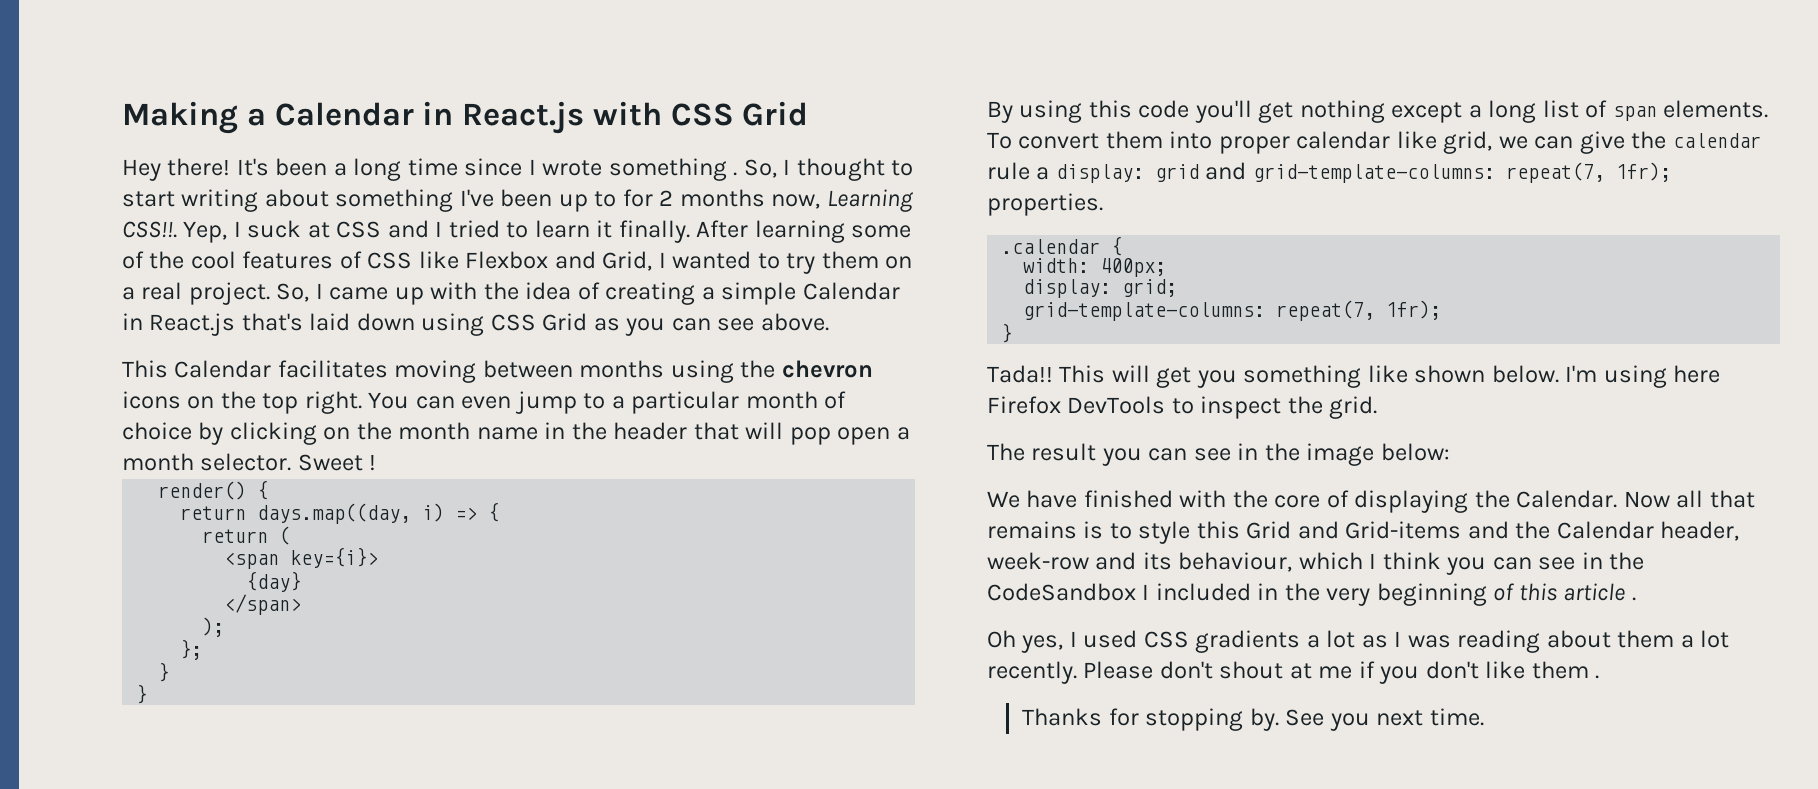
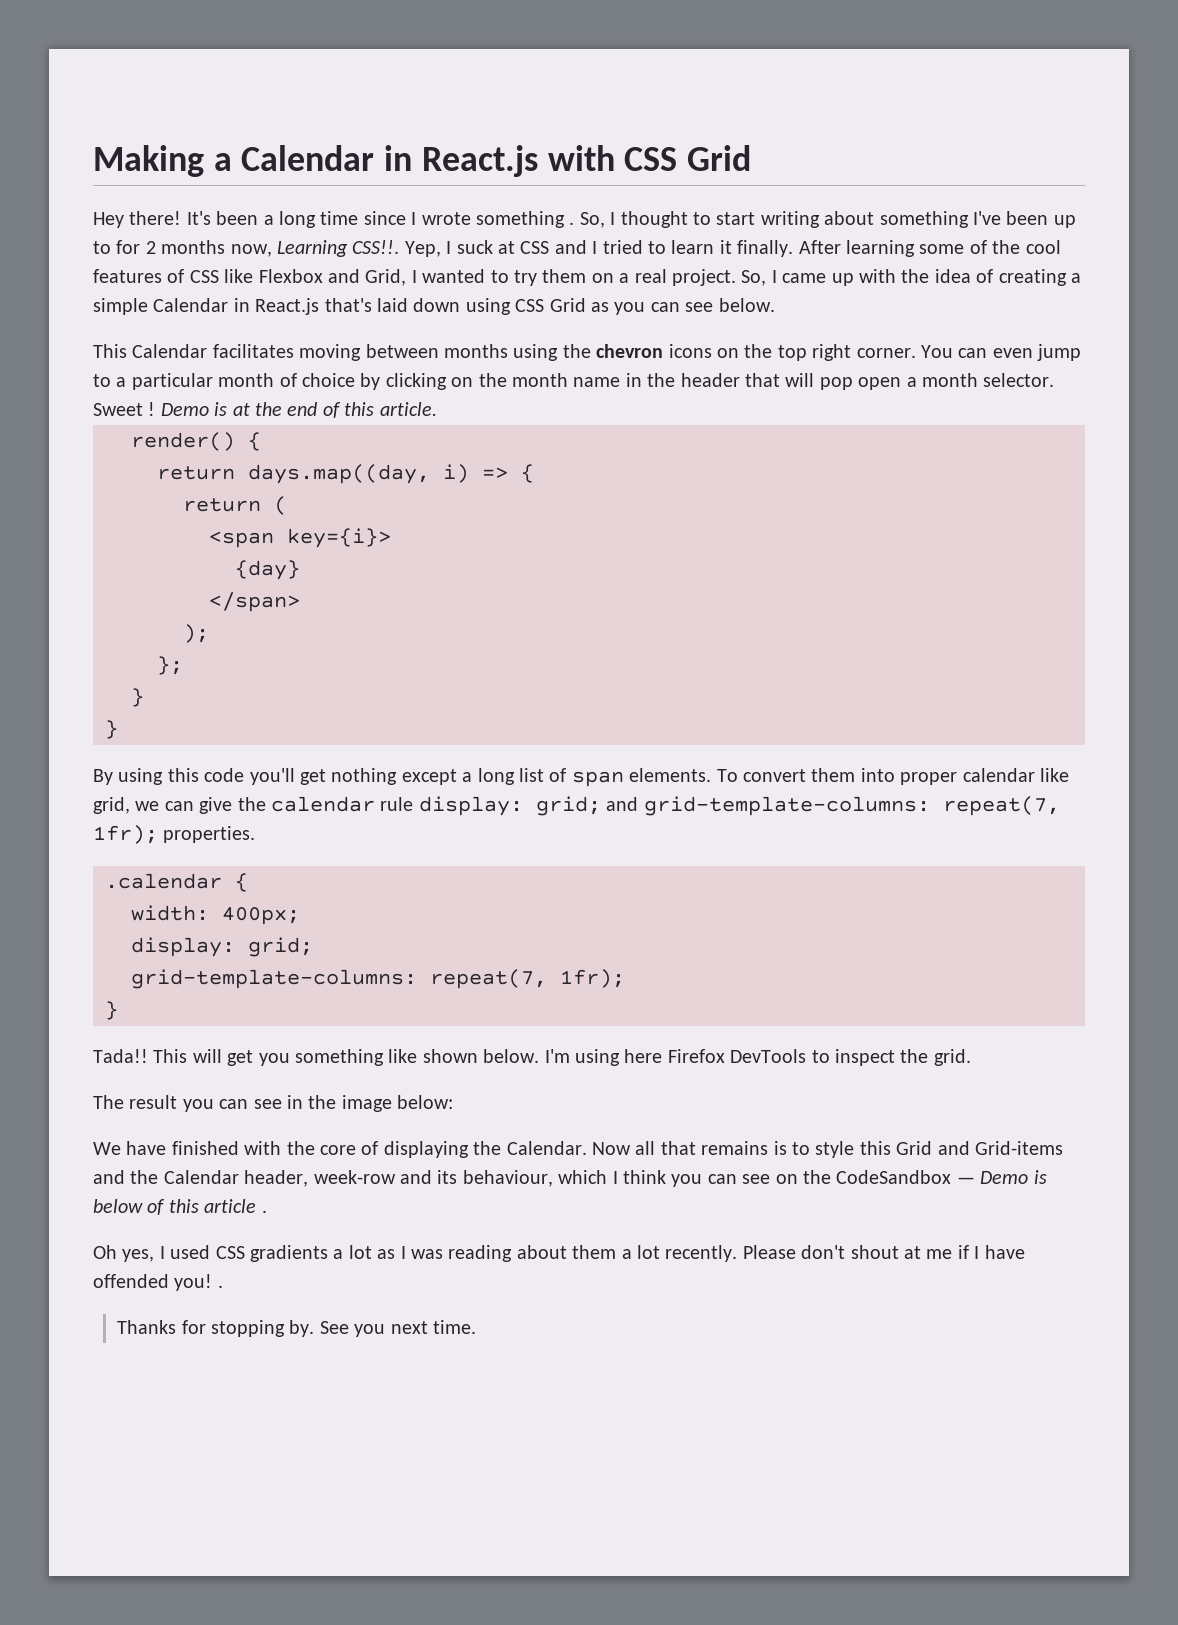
[760,313,829,331] above. -> [718,298,775,312] below.
[304,391,362,414] right. -> [812,344,916,361] right corner.
(377, 462) none -> [160,402,437,418] Demo is at the end of this article.
[1036,164,1199,183] a display: grid -> [418,796,601,816] display: grid;
[1581,552,1603,569] in -> [775,1174,798,1184] on
[1142,583,1487,606] I included in the very beginning -> [956,1170,1047,1184] [93,1199,143,1213] — Demo is below
[1379,661,1589,684] you don't like them -> [974,1245,1025,1259] [93,1274,213,1291] I have offended you!

